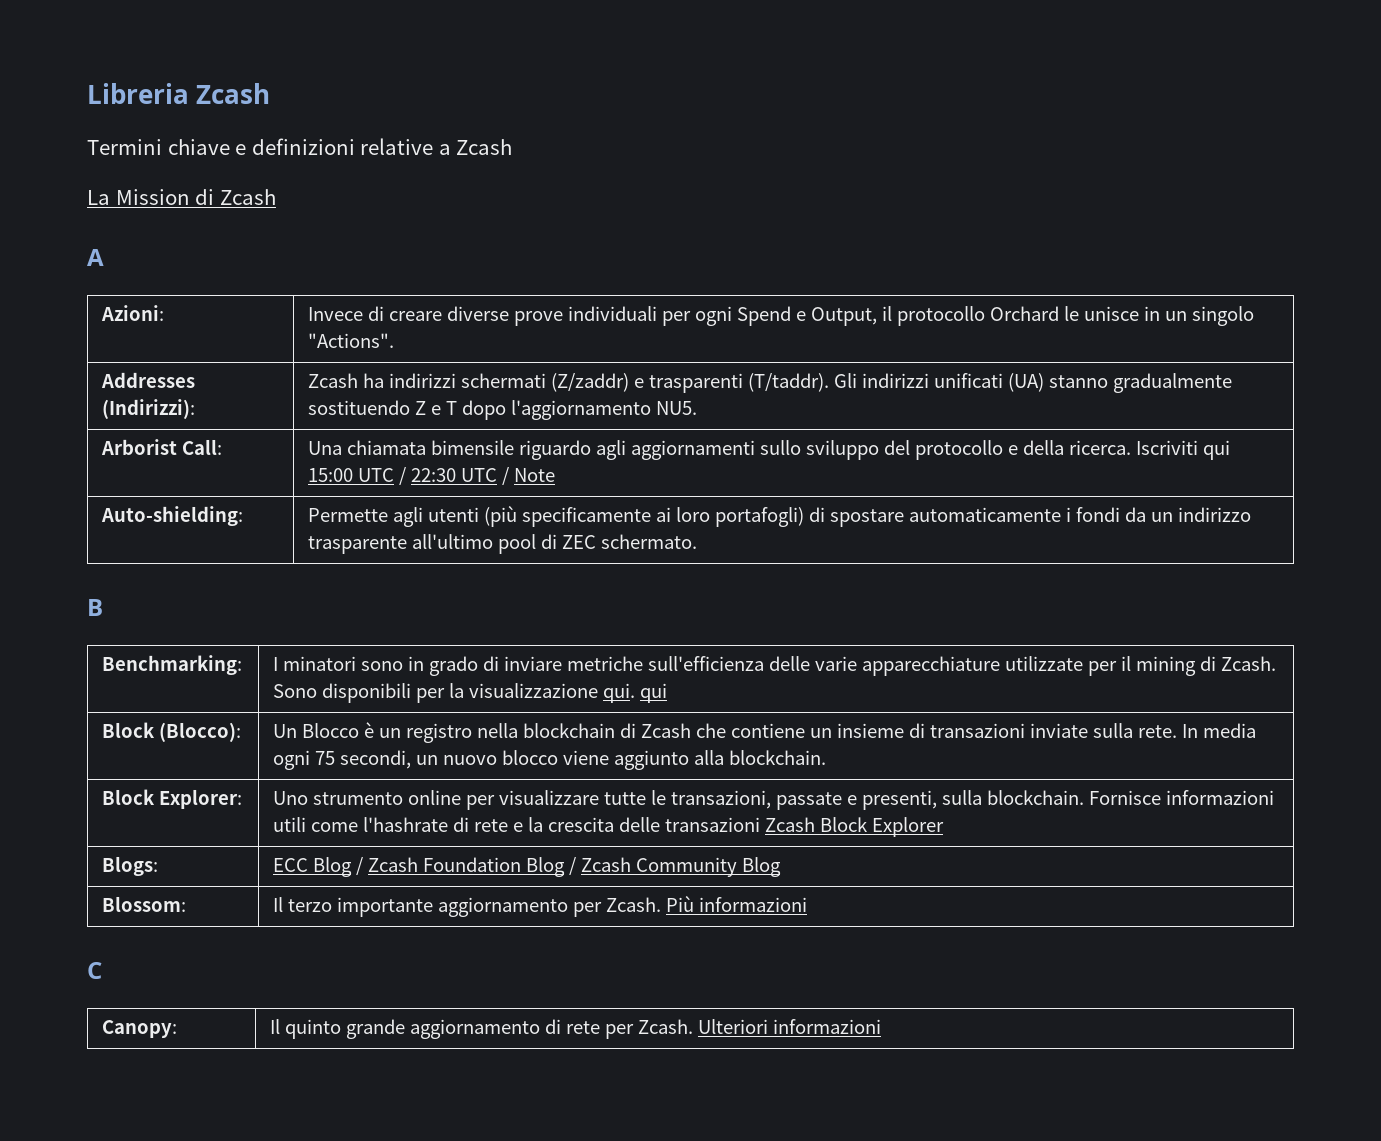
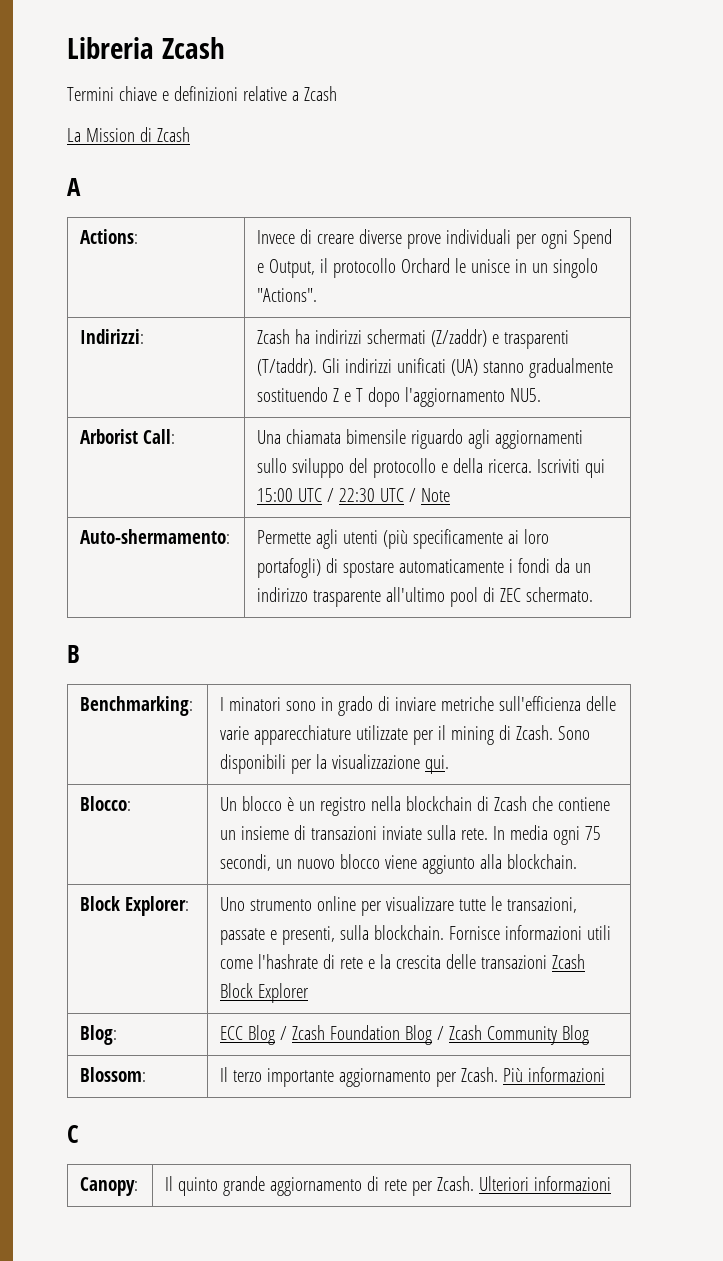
[101,305,165,321] Azioni: -> [80,229,139,244] Actions:
[101,372,196,388] [102,399,196,419] Addresses (Indirizzi): -> [80,329,145,344] Indirizzi:
[101,506,244,526] Auto-shielding: -> [80,529,231,544] Auto-shermamento:
[640,683,668,703] [102,722,242,742] qui // Block (Blocco): -> [80,796,132,811] // Blocco:
[302,723,360,738] Blocco -> [242,796,283,811] blocco
[102,856,159,876] Blogs: -> [80,1025,118,1045] Blog:

